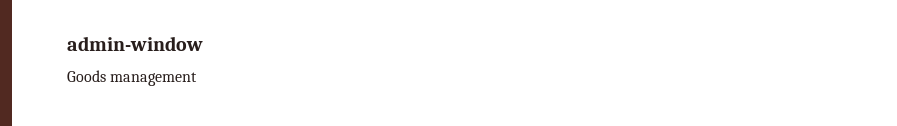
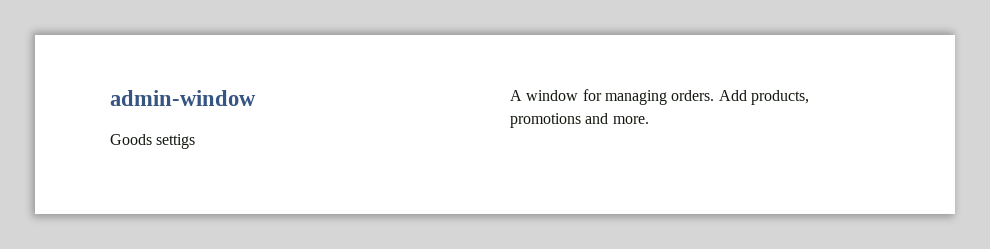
[110,72,198,86] management -> [156,134,196,149] [510,89,809,105] [510,113,649,128] settigs // A window for managing orders. Add products, promotions and more.

